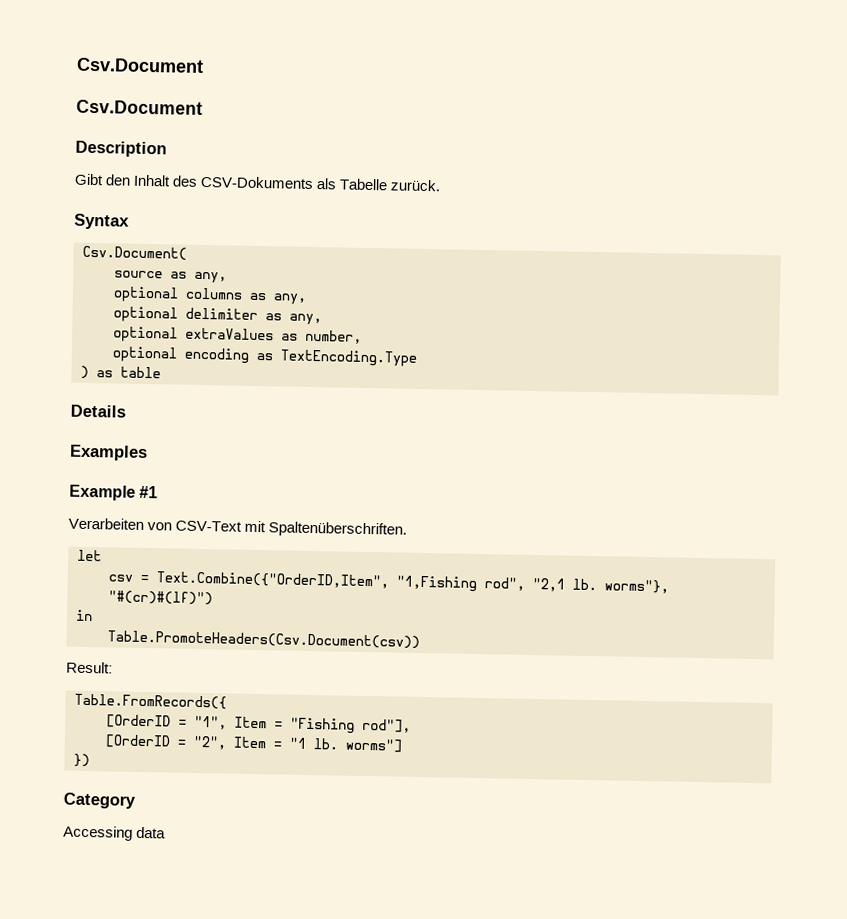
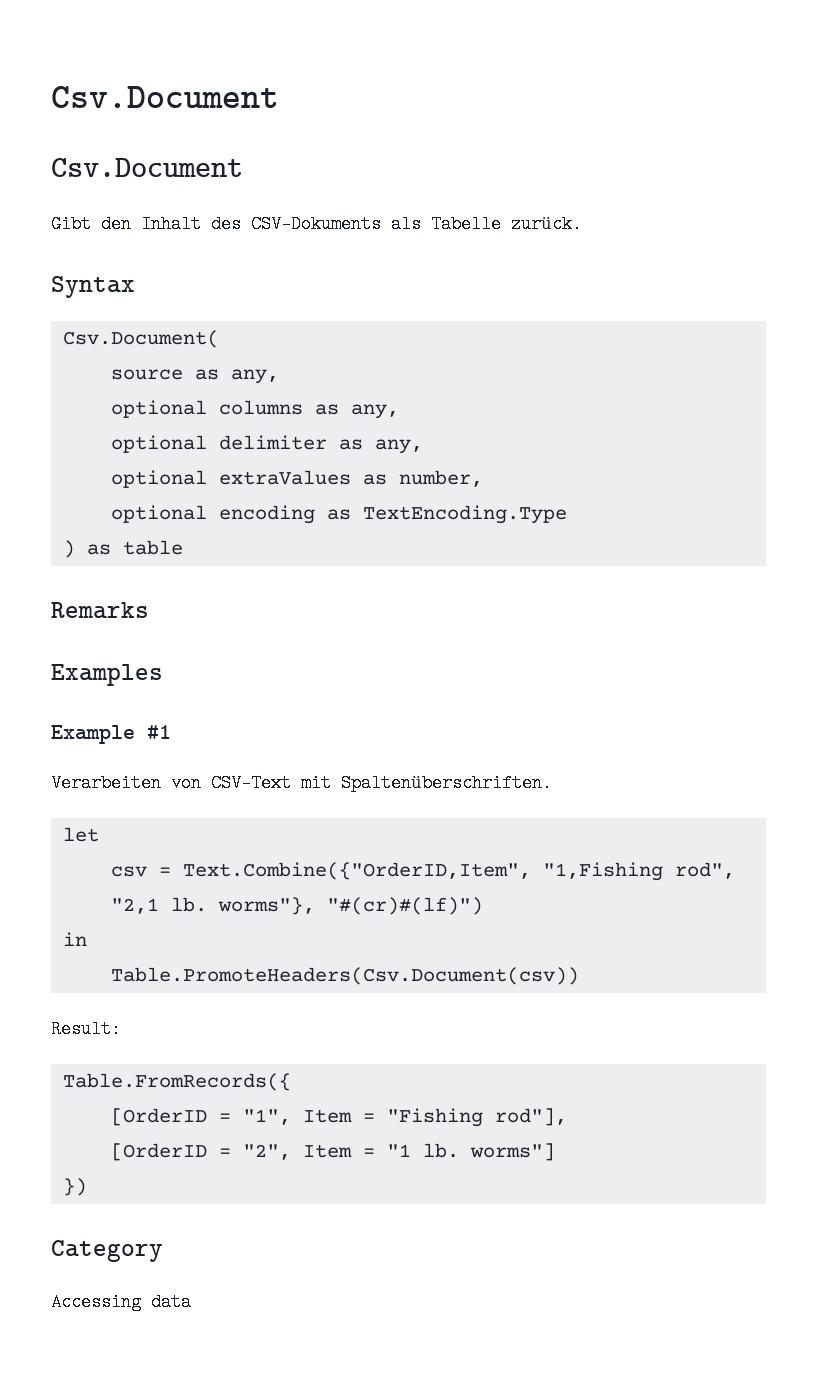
[75,140,167,158] // Description -> (243, 167) none
[70,404,126,418] Details -> [51,602,149,619] Remarks

